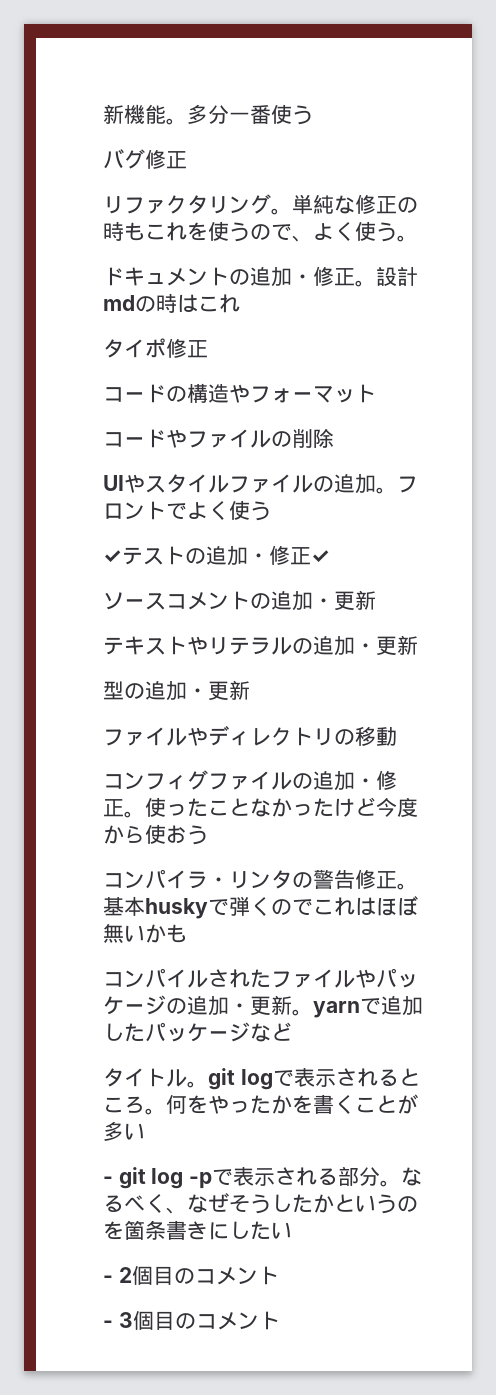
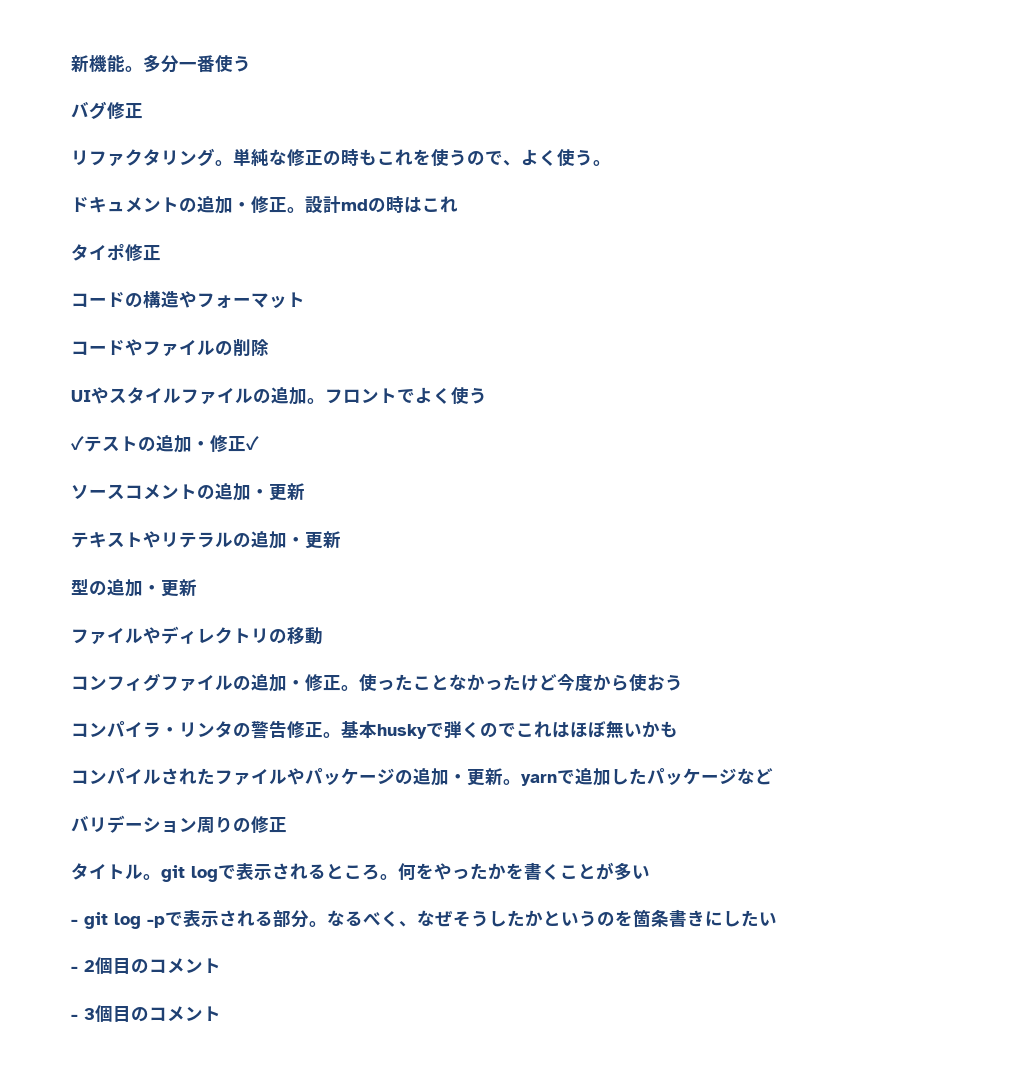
(292, 1031) none -> [71,815,287,833] // バリデーション周りの修正

